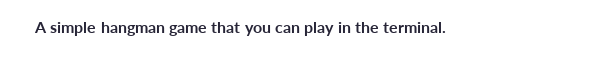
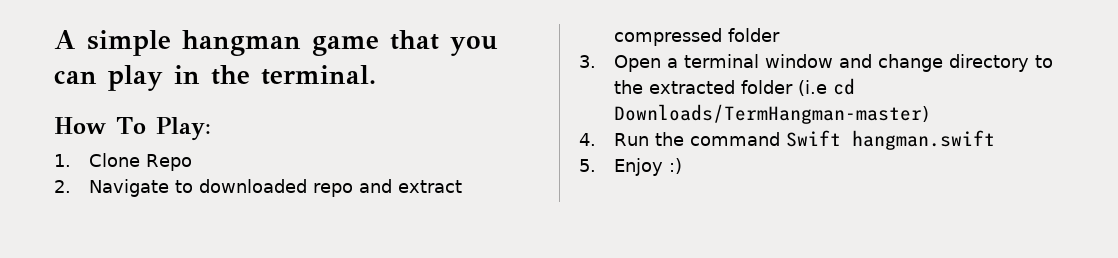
(447, 27) none -> [54,117,211,141] [54,153,192,171] [54,179,462,197] [613,28,780,46] [579,54,1053,72] [613,78,855,96] [613,104,929,124] [579,130,995,150] [579,158,682,176] // How To Play: // 1. Clone Repo // 2. Navigate to downloaded repo and extract compressed folder // 3. Open a terminal window and change directory to the extracted folder (i.e cd Downloads/TermHangman-master) // 4. Run the command Swift hangman.swift // 5. Enjoy :)

